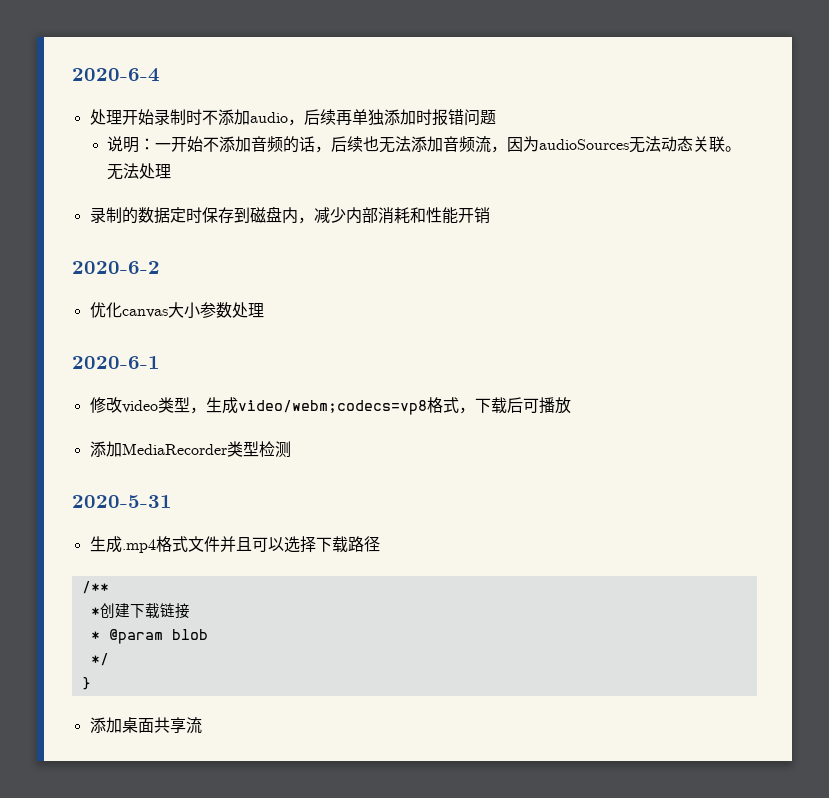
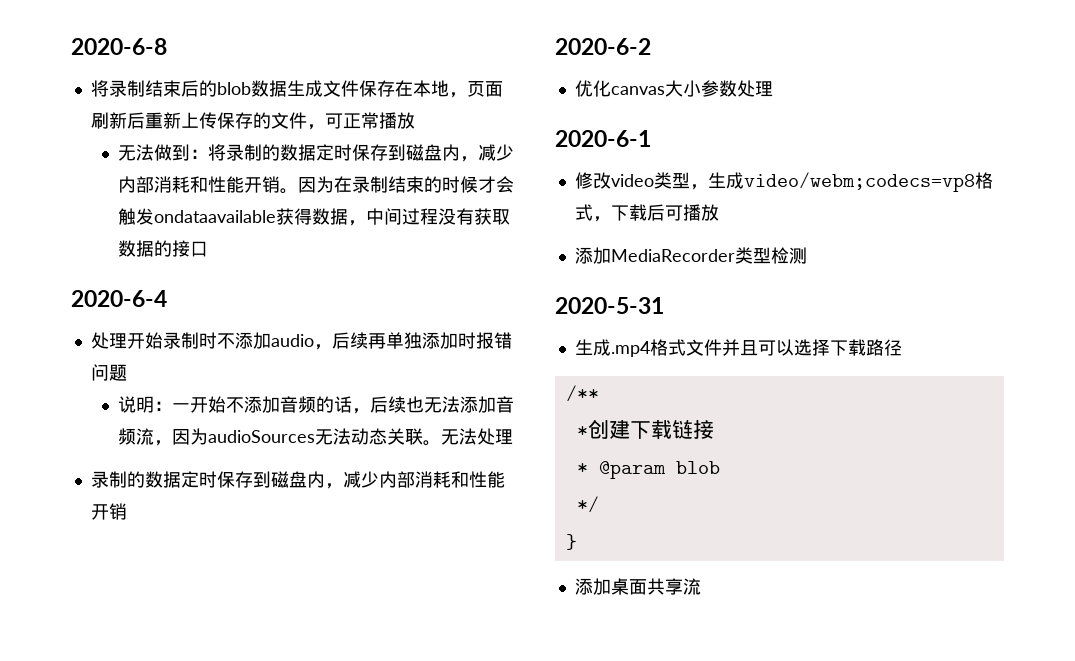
(72, 75) none -> [71,38,167,55] [90,80,503,98] [90,112,415,130] [118,144,515,162] [118,176,515,194] [118,208,511,226] [118,240,209,257] 2020-6-8 // 将录制结束后的blob数据生成文件保存在本地，页面刷新后重新上传保存的文件，可正常播放 // 无法做到：将录制的数据定时保存到磁盘内，减少内部消耗和性能开销。因为在录制结束的时候才会触发ondataavailable获得数据，中间过程没有获取数据的接口 //

